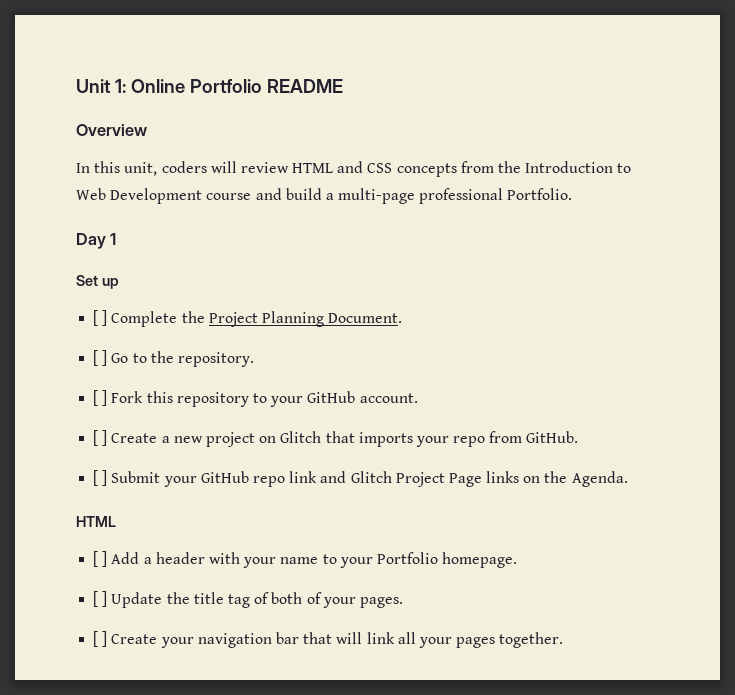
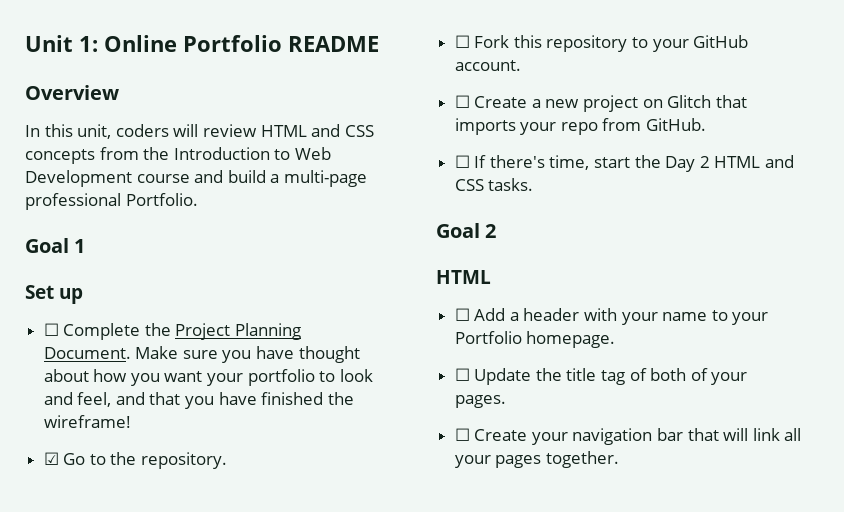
[76,233,106,249] Day -> [25,238,69,253] Goal
[93,310,108,326] [ ] -> [43,323,59,336] ☐
[93,350,108,366] // [ ] -> [135,346,360,363] [43,369,373,386] [43,392,354,409] [43,415,131,428] [43,452,59,465] Make sure you have thought about how you want your portfolio to look and feel, and that you have finished the wireframe! // ☑
[93,390,108,406] [ ] -> [454,35,470,48] ☐
[93,430,108,446] [ ] -> [454,95,470,108] ☐
[93,470,628,487] [ ] Submit your GitHub repo link and Glitch Project Page links on the Agenda. -> [454,155,795,172] [454,178,534,191] [436,223,497,238] ☐ If there's time, start the Day 2 HTML and CSS tasks. // Goal 2
[93,551,108,567] [ ] -> [454,308,470,321] ☐
[93,591,108,607] [ ] -> [454,368,470,381] ☐
[93,631,108,647] [ ] -> [454,428,470,441] ☐

